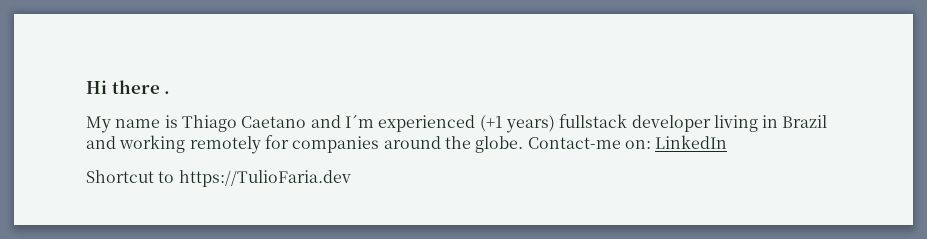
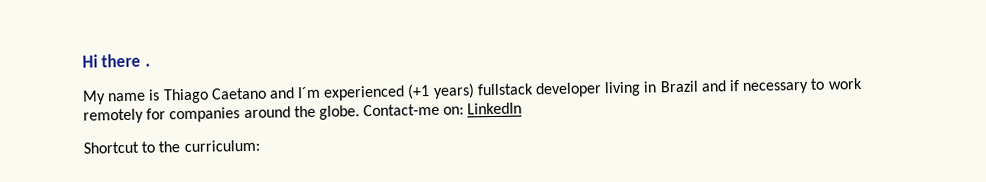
[119,135,186,153] working -> [728,78,863,94] if necessary to work
[178,170,351,187] https://TulioFaria.dev -> [158,139,260,153] the curriculum:

